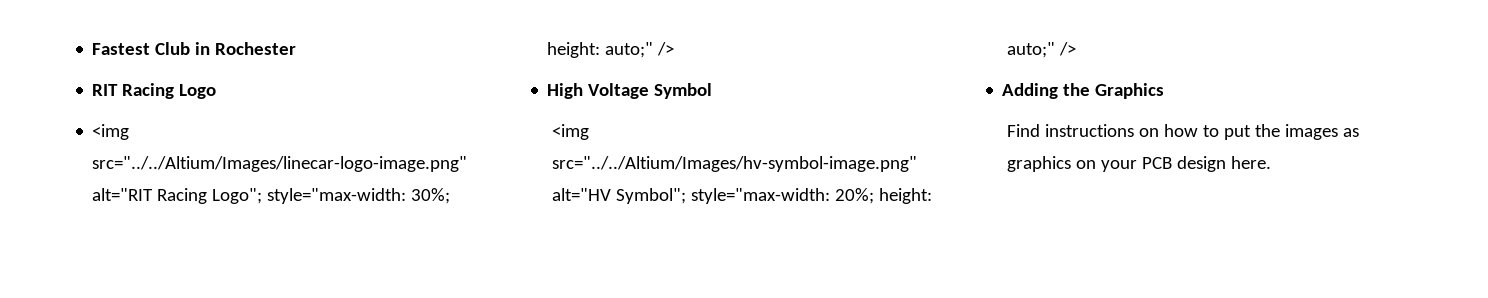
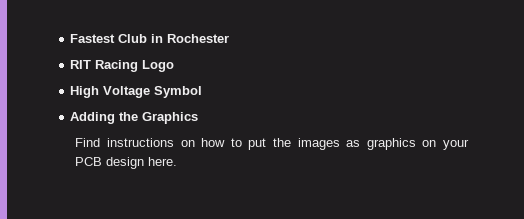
[92,124,130,140] [92,156,468,172] [92,188,451,204] [547,42,675,58] [547,83,713,99] [552,124,590,140] [552,156,918,172] [552,188,933,204] [1007,42,1077,58] <img src="../../Altium/Images/linecar-logo-image.png" alt="RIT Racing Logo"; style="max-width: 30%; height: auto;" /> // High Voltage Symbol // <img src="../../Altium/Images/hv-symbol-image.png" alt="HV Symbol"; style="max-width: 20%; height: auto;" /> -> [70,86,203,98] High Voltage Symbol

